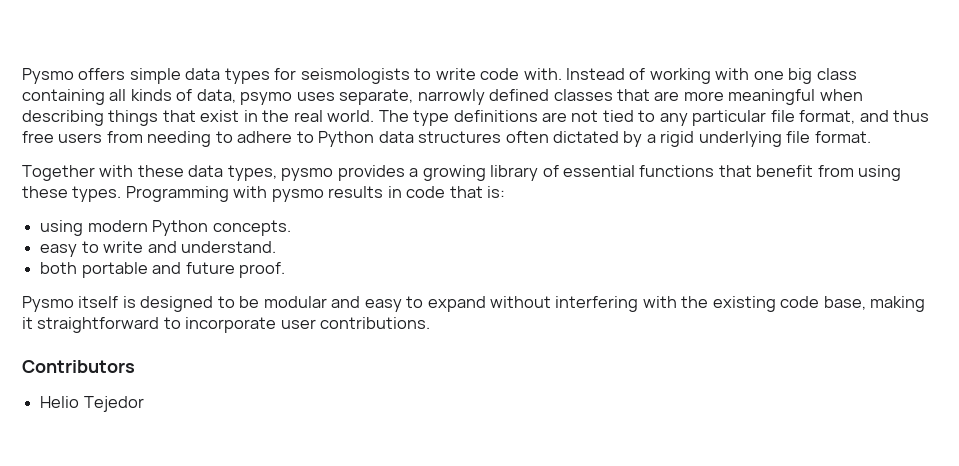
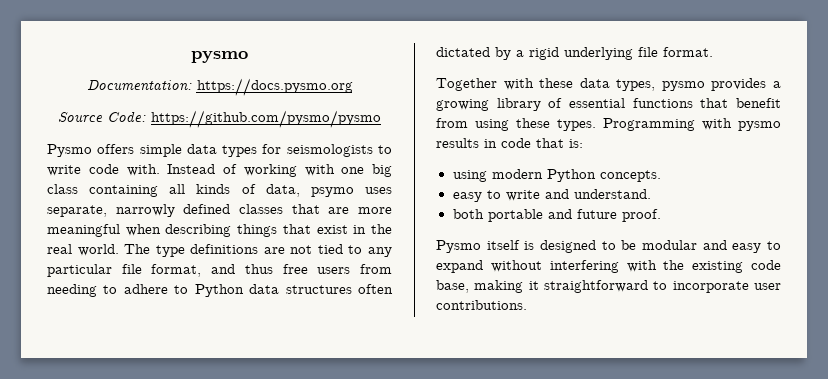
(22, 76) none -> [191,51,248,63] [86,78,353,96] [58,110,381,128] pysmo // Documentation: https://docs.pysmo.org // Source Code: https://github.com/pysmo/pysmo //
[22,360,135,373] [40,396,144,412] // Contributors // Helio Tejedor -> (527, 305) none

